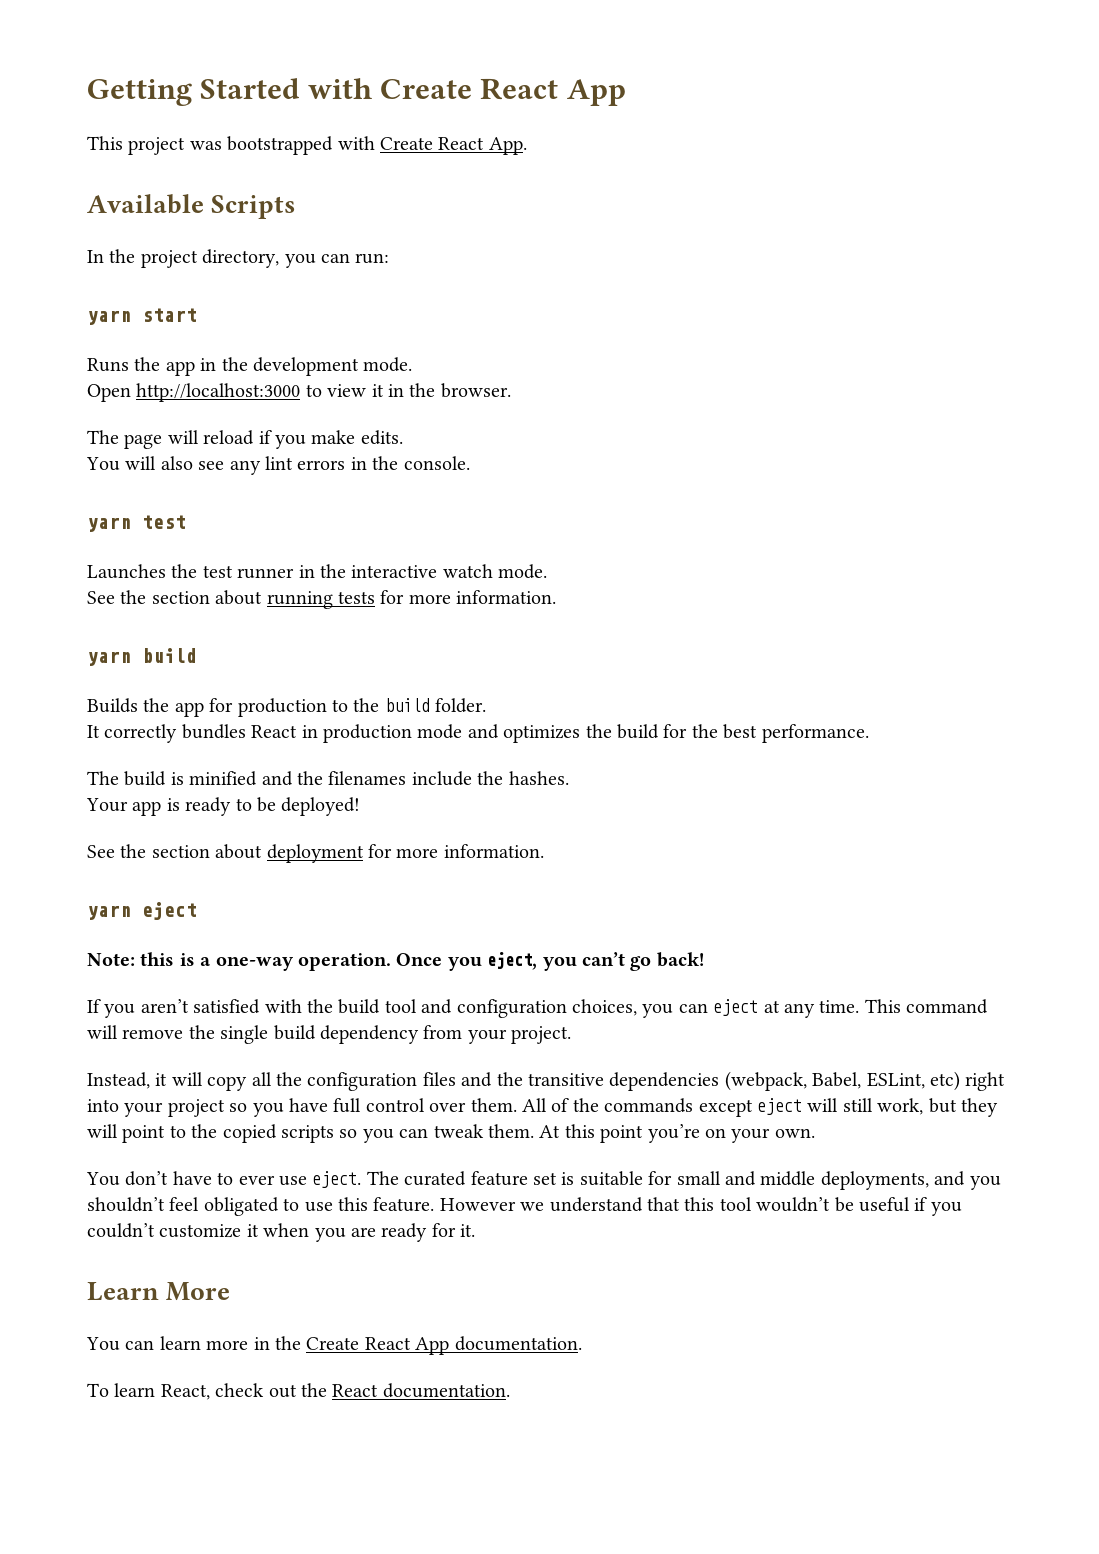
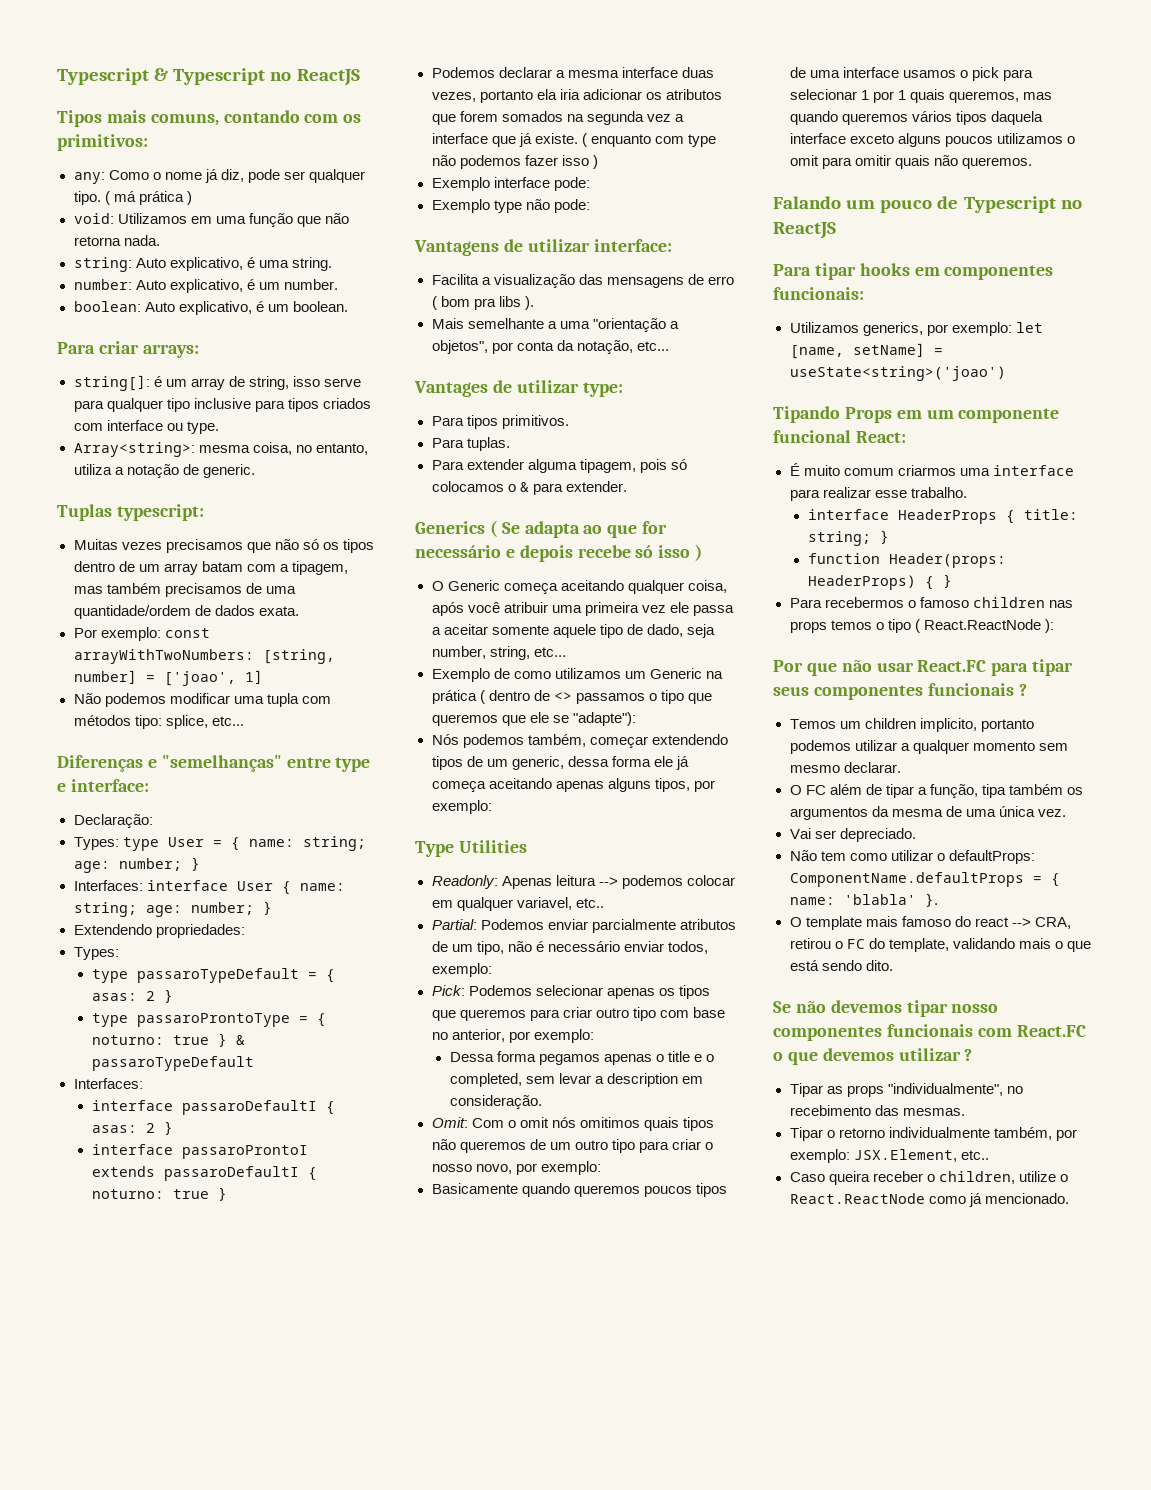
[87,78,626,106] [87,136,527,155] [87,194,297,219] [87,249,390,268] [87,308,197,325] [87,357,413,376] [87,383,511,402] [87,430,403,449] [86,456,470,475] [87,515,186,532] [87,564,548,579] [87,590,557,609] [87,648,197,666] [87,698,487,717] [87,724,869,743] [87,771,569,786] [86,797,361,816] [87,844,544,863] [87,902,197,920] [87,952,704,971] [87,999,989,1018] [87,1025,572,1044] [87,1071,1006,1091] [87,1098,998,1117] [87,1124,815,1143] [86,1171,1001,1190] [87,1197,962,1216] [87,1223,476,1242] [87,1282,231,1301] [86,1336,582,1355] [87,1383,510,1400] Getting Started with Create React App // This project was bootstrapped with Create React App. // Available Scripts // In the project directory, you can run: // yarn start // Runs the app in the development mode. // Open http://localhost:3000 to view it in the browser. // The page will reload if you make edits. // You will also see any lint errors in the console. // yarn test // Launches the test runner in the interactive watch mode. // See the section about running tests for more information. // yarn build // Builds the app for production to the build folder. // It correctly bundles React in production mode and optimizes the build for the best performance. // The build is minified and the filenames include the hashes. // Your app is ready to be deployed! // See the section about deployment for more information. // yarn eject // Note: this is a one-way operation. Once you eject, you can’t go back! // If you aren’t satisfied with the build tool and configuration choices, you can eject at any time. This command will remove the single build dependency from your project. // Instead, it will copy all the configuration files and the transitive dependencies (webpack, Babel, ESLint, etc) right into your project so you have full control over them. All of the commands except eject will still work, but they will point to the copied scripts so you can tweak them. At this point you’re on your own. // You don’t have to ever use eject. The curated feature set is suitable for small and middle deployments, and you shouldn’t feel obligated to use this feature. However we understand that this tool wouldn’t be useful if you couldn’t customize it when you are ready for it. // Learn More // You can learn more in the Create React App documentation. // To learn React, check out the React documentation. -> [57,68,360,86] [57,110,362,127] [57,134,148,151] [73,169,365,184] [73,191,192,205] [73,213,349,227] [73,235,160,246] [73,257,332,272] [73,279,338,293] [73,301,348,315] [57,341,199,358] [73,375,361,391] [73,398,371,412] [73,420,219,434] [73,442,368,457] [73,464,255,478] [57,504,204,521] [73,539,374,553] [73,561,348,575] [73,583,296,597] [73,605,299,619] [73,627,210,641] [73,649,335,664] [73,670,263,686] [73,693,331,707] [73,715,244,729] [57,755,371,772] [57,779,149,792] [73,814,153,828] [73,836,366,851] [73,857,200,873] [73,880,345,895] [73,901,272,917] [73,924,245,938] [73,947,119,960] [91,968,335,983] [91,989,173,1003] [91,1013,326,1027] [91,1033,245,1047] [91,1056,254,1071] [73,1078,143,1089] [91,1100,335,1115] [91,1121,173,1135] [91,1144,308,1159] [91,1166,317,1181] [91,1187,227,1201] [431,67,714,78] [431,89,722,103] [431,111,684,125] [431,133,716,147] [431,155,598,169] [431,177,590,191] [431,199,590,213] [414,239,672,256] [431,274,734,288] [431,296,534,310] [431,318,679,332] [431,340,669,354] [414,380,623,397] [431,415,569,429] [431,437,510,451] [431,459,687,473] [431,481,627,495] [415,520,668,538] [415,544,703,562] [431,580,727,594] [431,602,734,616] [431,624,715,638] [431,646,566,660] [431,668,723,682] [431,690,712,704] [431,712,636,726] [431,734,728,748] [431,756,689,770] [431,778,715,792] [431,800,492,814] [415,840,527,857] [431,875,735,889] [431,897,604,911] [431,919,736,933] [431,941,708,955] [431,963,492,977] [431,985,710,999] [431,1007,725,1021] [431,1029,594,1043] [449,1051,715,1065] [449,1073,704,1087] [449,1095,542,1109] [431,1117,714,1131] [431,1139,713,1153] [431,1161,601,1175] [431,1183,727,1197] [789,67,1033,81] [789,89,1052,103] [789,111,1043,125] [789,133,1075,147] [789,155,1032,169] [773,196,1082,213] [773,222,836,239] [773,263,1054,280] [773,287,864,300] [789,322,1043,336] [789,343,943,359] [789,366,1006,381] [773,406,1060,423] [773,430,906,443] [789,463,1074,476] [789,487,967,501] [807,509,1078,524] [807,530,889,546] [807,553,1006,568] [807,574,952,590] [789,597,1073,608] [789,619,1054,633] [773,659,1074,676] [773,683,1027,700] [789,718,1034,732] [789,740,1068,754] [789,762,901,773] [789,784,1083,798] [789,806,1066,820] [789,828,916,842] [789,850,1035,864] [789,872,1060,887] [789,893,938,907] [789,916,1071,930] [789,938,1091,952] [789,960,893,971] [773,1000,999,1017] [773,1024,1086,1041] [773,1048,973,1065] [789,1083,1023,1097] [789,1105,965,1116] [789,1127,1077,1141] [789,1149,989,1163] [789,1171,1068,1185] [789,1193,1069,1207] Typescript & Typescript no ReactJS // Tipos mais comuns, contando com os primitivos: // any: Como o nome já diz, pode ser qualquer tipo. ( má prática ) // void: Utilizamos em uma função que não retorna nada. // string: Auto explicativo, é uma string. // number: Auto explicativo, é um number. // boolean: Auto explicativo, é um boolean. // Para criar arrays: // string[]: é um array de string, isso serve para qualquer tipo inclusive para tipos criados com interface ou type. // Array<string>: mesma coisa, no entanto, utiliza a notação de generic. // Tuplas typescript: // Muitas vezes precisamos que não só os tipos dentro de um array batam com a tipagem, mas também precisamos de uma quantidade/ordem de dados exata. // Por exemplo: const arrayWithTwoNumbers: [string, number] = ['joao', 1] // Não podemos modificar uma tupla com métodos tipo: splice, etc... // Diferenças e "semelhanças" entre type e interface: // Declaração: // Types: type User = { name: string; age: number; } // Interfaces: interface User { name: string; age: number; } // Extendendo propriedades: // Types: // type passaroTypeDefault = { asas: 2 } // type passaroProntoType = { noturno: true } & passaroTypeDefault // Interfaces: // interface passaroDefaultI { asas: 2 } // interface passaroProntoI extends passaroDefaultI { noturno: true } // Podemos declarar a mesma interface duas vezes, portanto ela iria adicionar os atributos que forem somados na segunda vez a interface que já existe. ( enquanto com type não podemos fazer isso ) // Exemplo interface pode: // Exemplo type não pode: // Vantagens de utilizar interface: // Facilita a visualização das mensagens de erro ( bom pra libs ). // Mais semelhante a uma "orientação a objetos", por conta da notação, etc... // Vantages de utilizar type: // Para tipos primitivos. // Para tuplas. // Para extender alguma tipagem, pois só colocamos o & para extender. // Generics ( Se adapta ao que for necessário e depois recebe só isso ) // O Generic começa aceitando qualquer coisa, após você atribuir uma primeira vez ele passa a aceitar somente aquele tipo de dado, seja number, string, etc... // Exemplo de como utilizamos um Generic na prática ( dentro de <> passamos o tipo que queremos que ele se "adapte"): // Nós podemos também, começar extendendo tipos de um generic, dessa forma ele já começa aceitando apenas alguns tipos, por exemplo: // Type Utilities // Readonly: Apenas leitura --> podemos colocar em qualquer variavel, etc.. // Partial: Podemos enviar parcialmente atributos de um tipo, não é necessário enviar todos, exemplo: // Pick: Podemos selecionar apenas os tipos que queremos para criar outro tipo com base no anterior, por exemplo: // Dessa forma pegamos apenas o title e o completed, sem levar a description em consideração. // Omit: Com o omit nós omitimos quais tipos não queremos de um outro tipo para criar o nosso novo, por exemplo: // Basicamente quando queremos poucos tipos de uma interface usamos o pick para selecionar 1 por 1 quais queremos, mas quando queremos vários tipos daquela interface exceto alguns poucos utilizamos o omit para omitir quais não queremos. // Falando um pouco de Typescript no ReactJS // Para tipar hooks em componentes funcionais: // Utilizamos generics, por exemplo: let [name, setName] = useState<string>('joao') // Tipando Props em um componente funcional React: // É muito comum criarmos uma interface para realizar esse trabalho. // interface HeaderProps { title: string; } // function Header(props: HeaderProps) { } // Para recebermos o famoso children nas props temos o tipo ( React.ReactNode ): // Por que não usar React.FC para tipar seus componentes funcionais ? // Temos um children implicito, portanto podemos utilizar a qualquer momento sem mesmo declarar. // O FC além de tipar a função, tipa também os argumentos da mesma de uma única vez. // Vai ser depreciado. // Não tem como utilizar o defaultProps: ComponentName.defaultProps = { name: 'blabla' }. // O template mais famoso do react --> CRA, retirou o FC do template, validando mais o que está sendo dito. // Se não devemos tipar nosso componentes funcionais com React.FC o que devemos utilizar ? // Tipar as props "individualmente", no recebimento das mesmas. // Tipar o retorno individualmente também, por exemplo: JSX.Element, etc.. // Caso queira receber o children, utilize o React.ReactNode como já mencionado.

